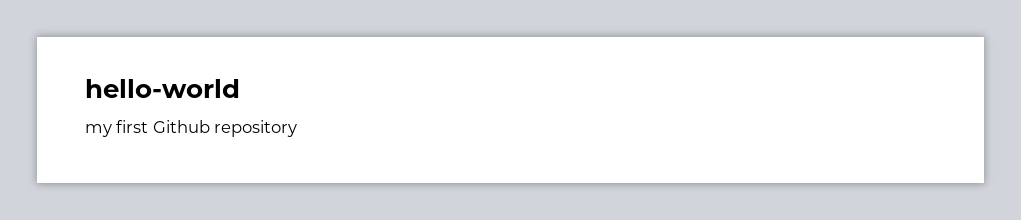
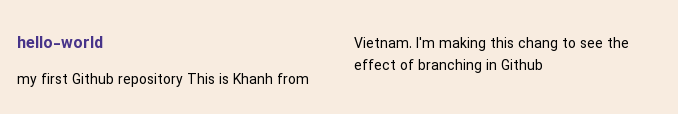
(298, 128) none -> [187,73,309,84] [354,37,629,51] [354,59,543,73] This is Khanh from Vietnam. I'm making this chang to see the effect of branching in Github

